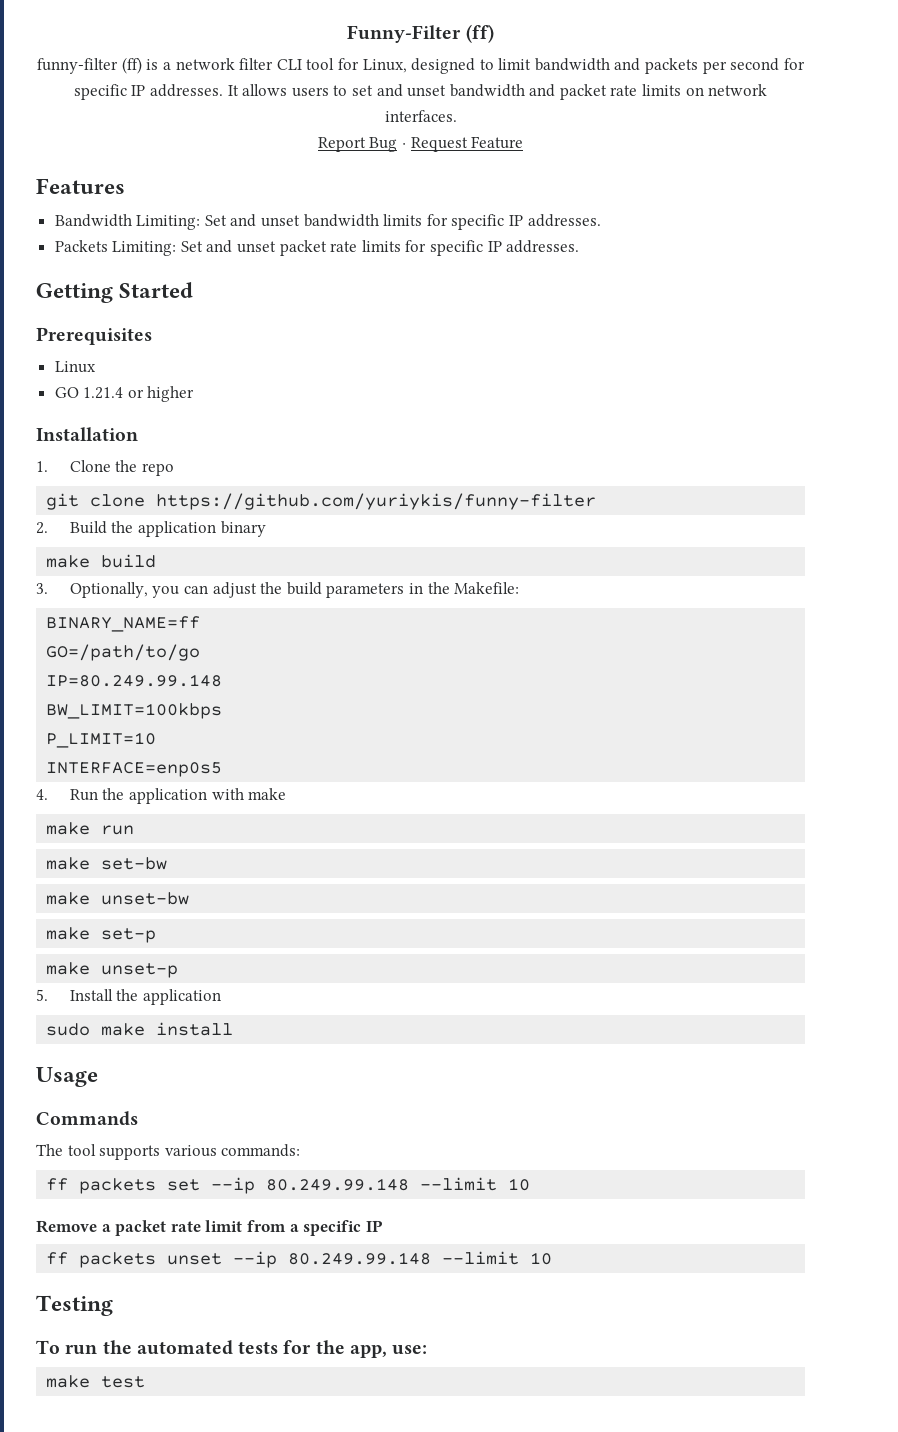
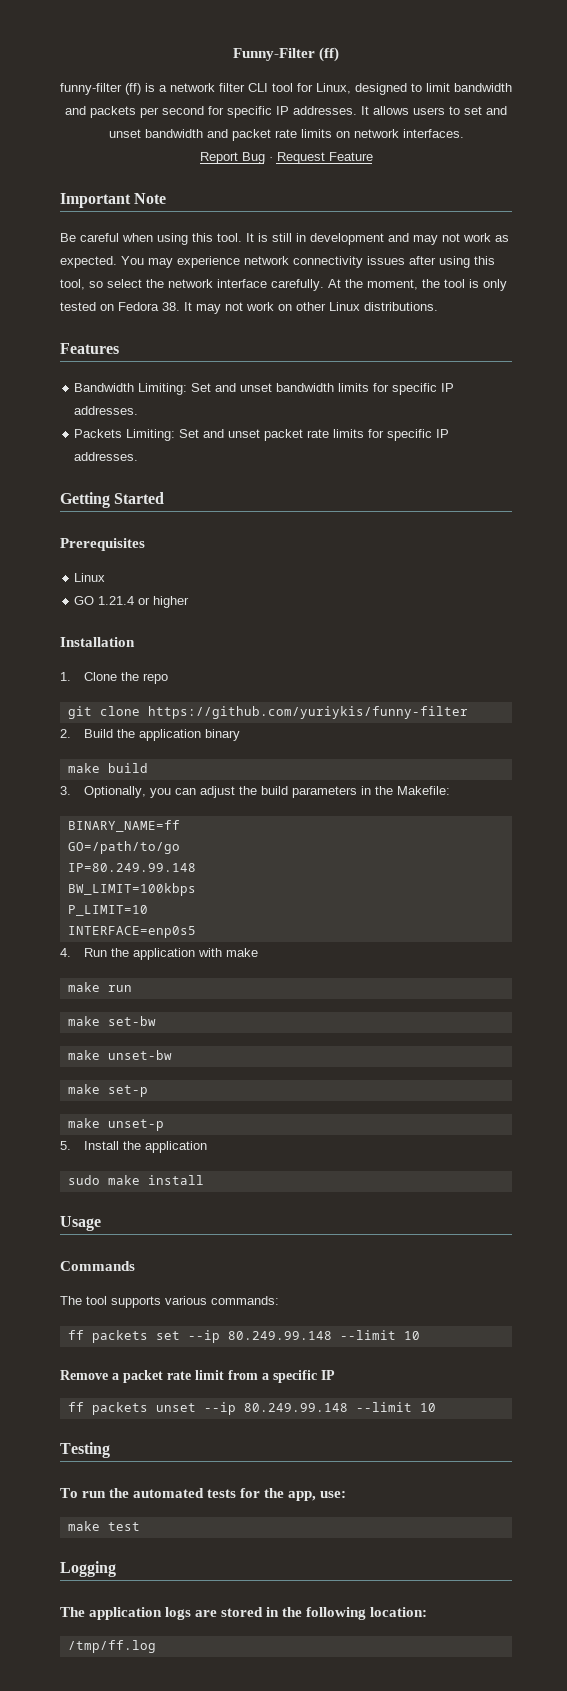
(524, 142) none -> [60,193,167,208] [60,233,509,245] [60,256,495,268] [60,279,507,291] [60,302,438,314] // Important Note // Be careful when using this tool. It is still in development and may not work as expected. You may experience network connectivity issues after using this tool, so select the network interface carefully. At the moment, the tool is only tested on Fedora 38. It may not work on other Linux distributions.
(146, 1382) none -> [60,1561,116,1577] [60,1607,428,1620] [67,1640,156,1653] // Logging // The application logs are stored in the following location: // /tmp/ff.log

